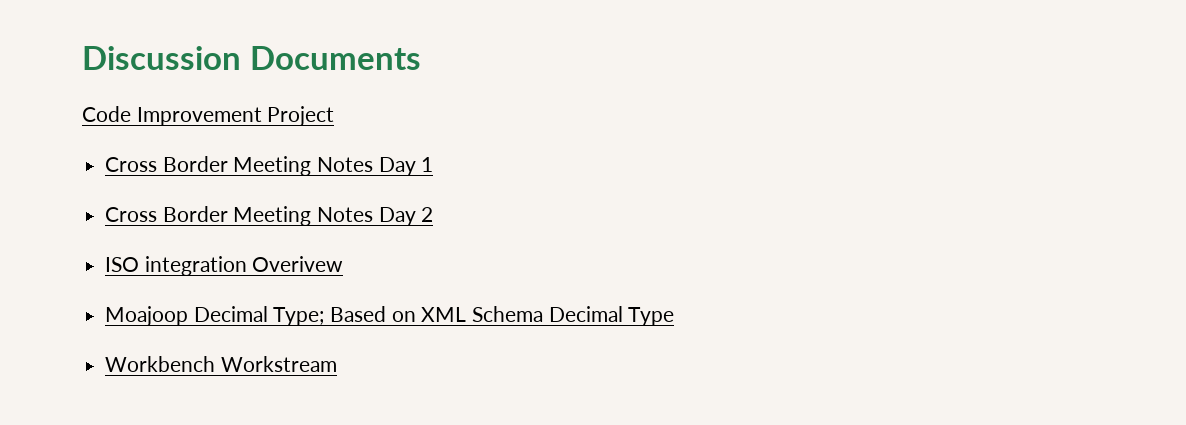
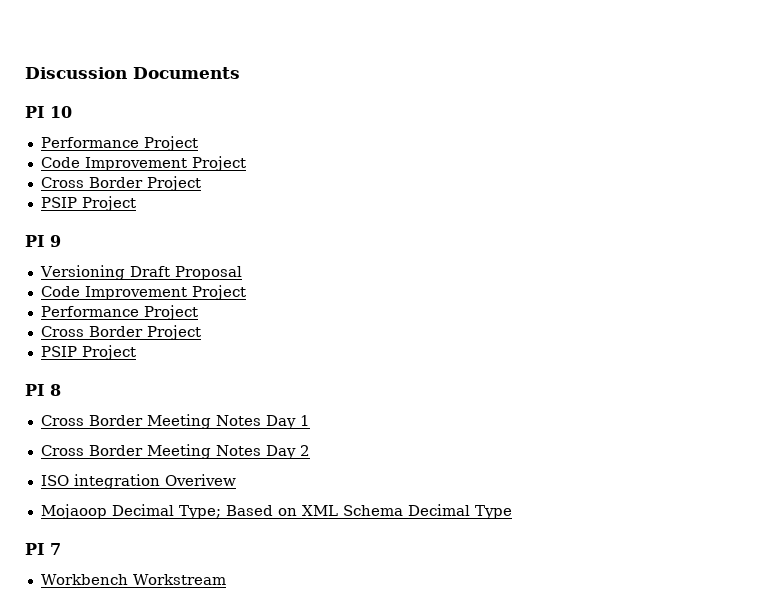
[82,106,335,126] // Code Improvement Project -> [25,106,72,118] [40,136,198,151] [40,156,246,171] [40,176,201,191] [40,196,136,211] [25,235,61,247] [39,265,242,280] [40,285,246,300] [40,305,198,320] [40,325,201,340] [40,345,136,360] [25,384,61,396] // PI 10 // Performance Project // Code Improvement Project // Cross Border Project // PSIP Project // PI 9 // Versioning Draft Proposal // Code Improvement Project // Performance Project // Cross Border Project // PSIP Project // PI 8
[105,306,189,326] Moajoop -> [40,504,107,519] Mojaoop
(675, 316) none -> [25,543,61,555] // PI 7

